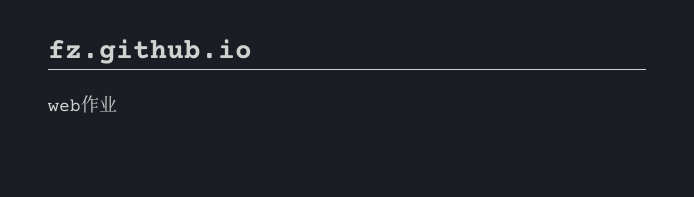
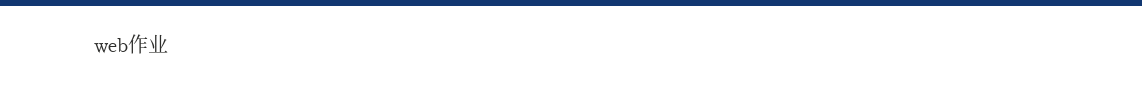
[48,39,252,64] fz.github.io // -> (94, 46) none

